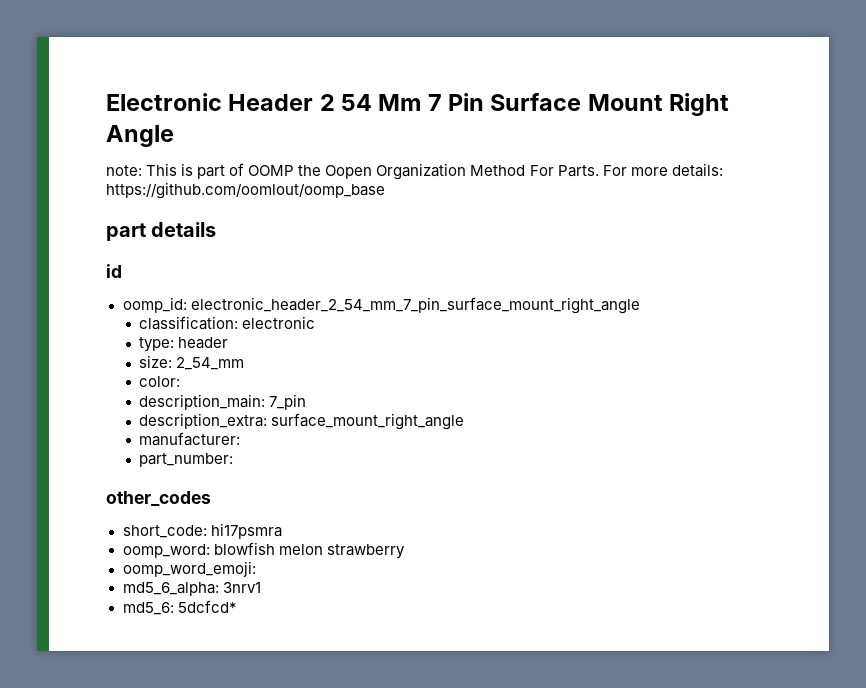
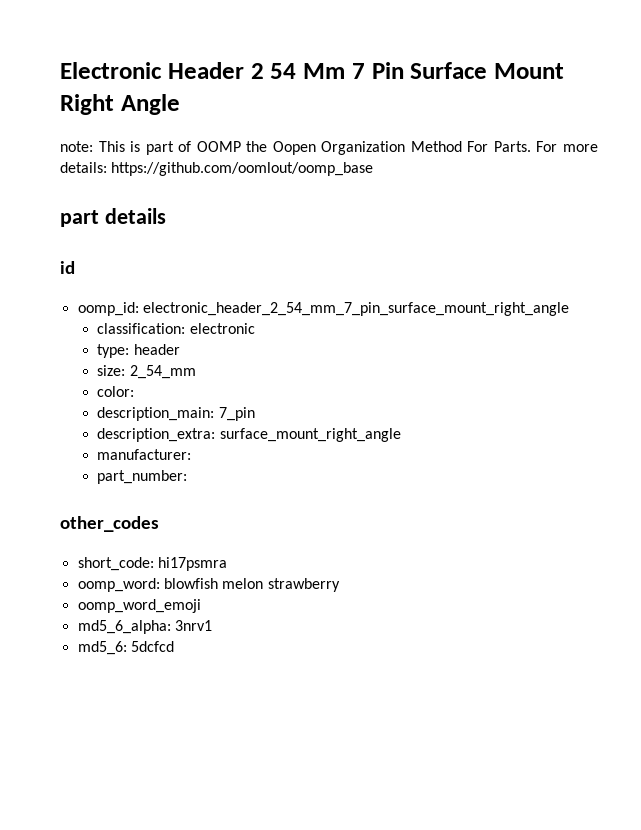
[122,561,256,577] oomp_word_emoji: -> [77,599,201,613] oomp_word_emoji
[177,600,237,613] 5dcfcd* -> [130,641,174,652] 5dcfcd

